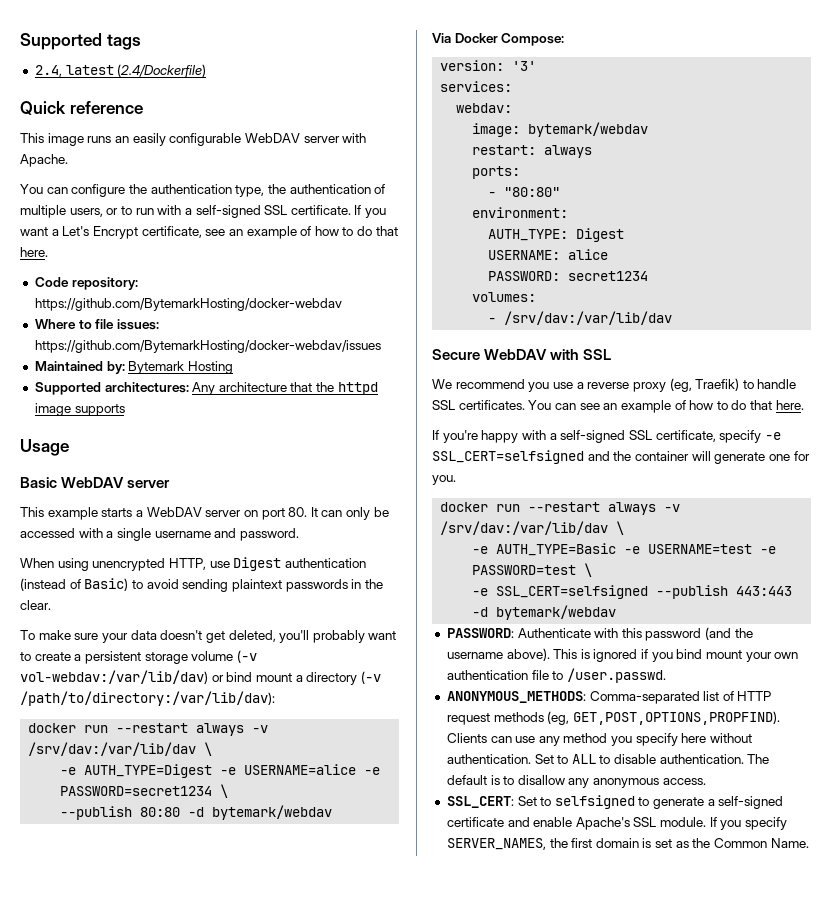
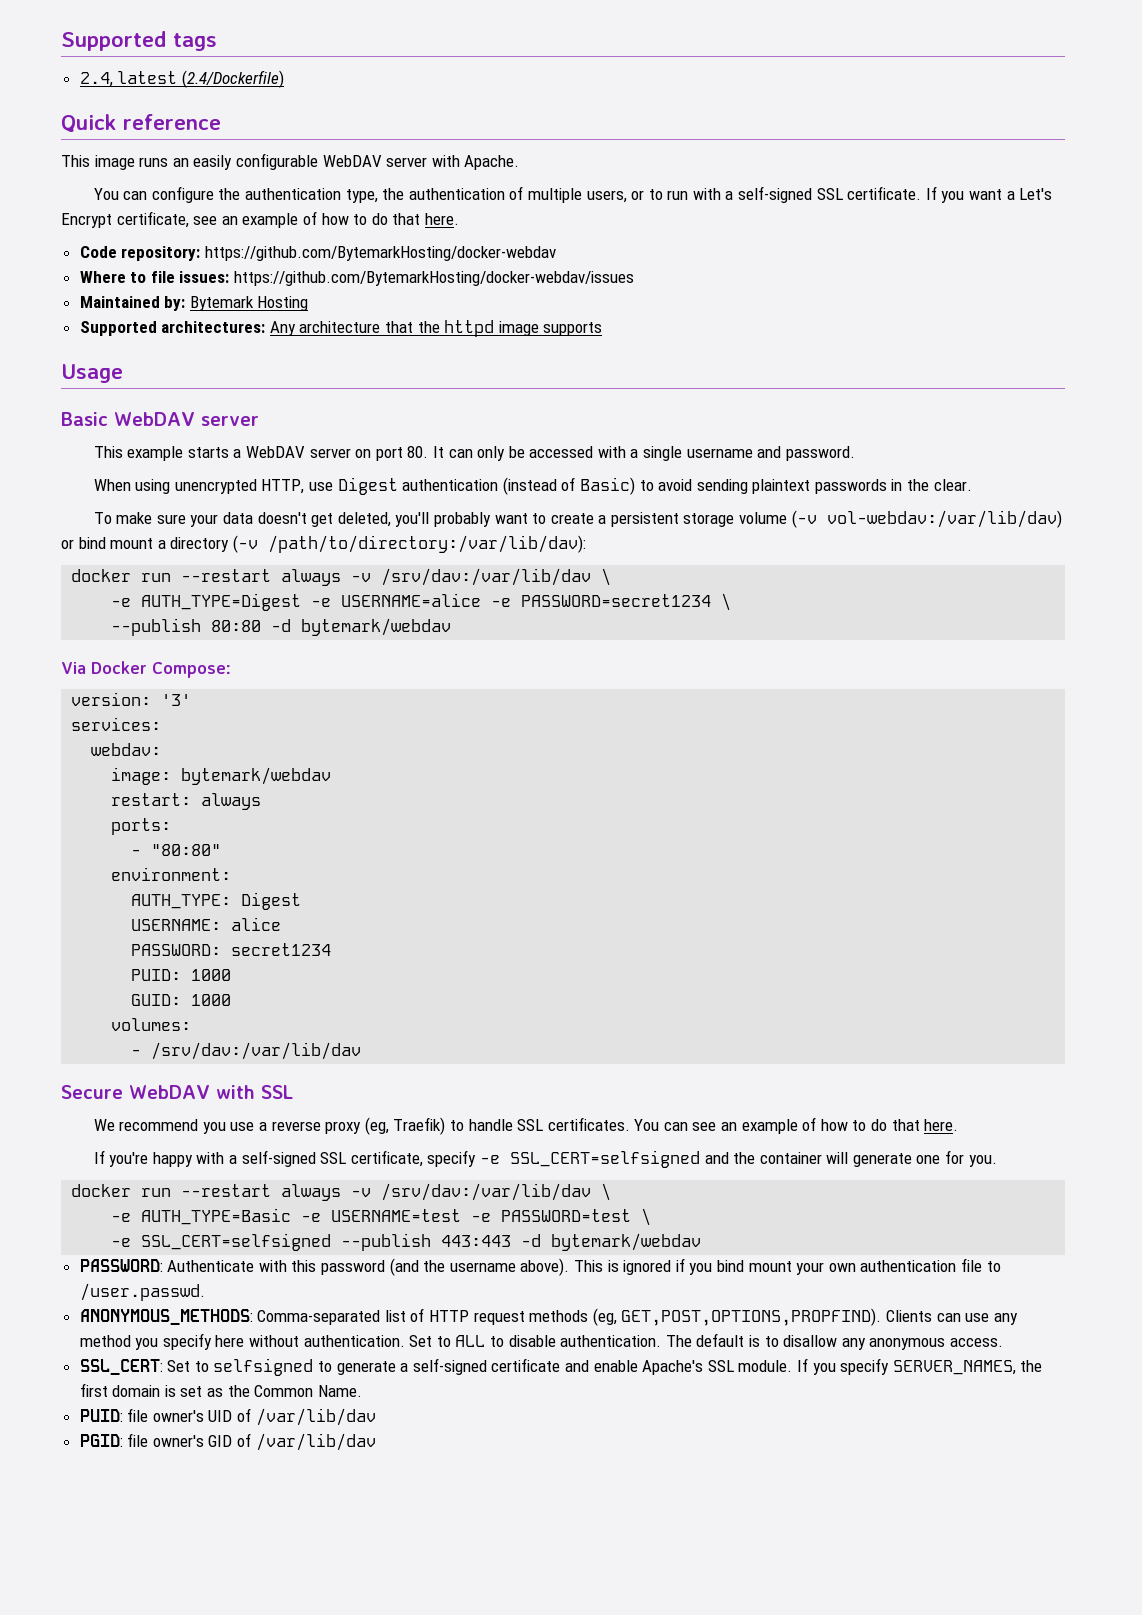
(649, 276) none -> [131,969,232,981] [131,994,232,1006] // PUID: 1000 // GUID: 1000
(809, 843) none -> [79,1408,376,1426] [79,1433,376,1451] // PUID: file owner's UID of /var/lib/dav // PGID: file owner's GID of /var/lib/dav

